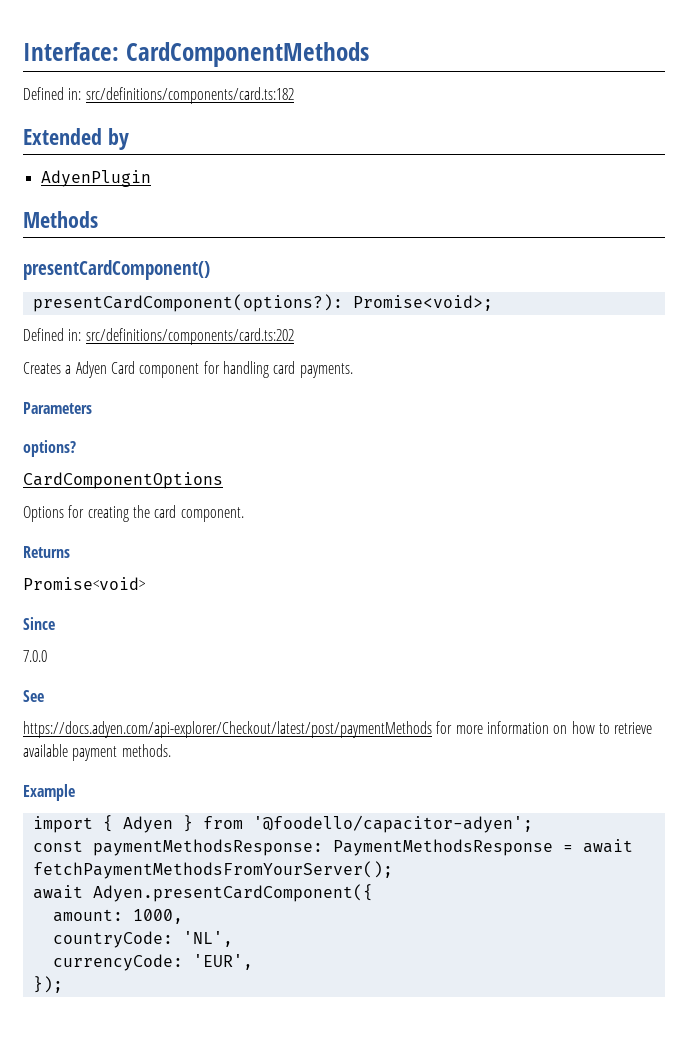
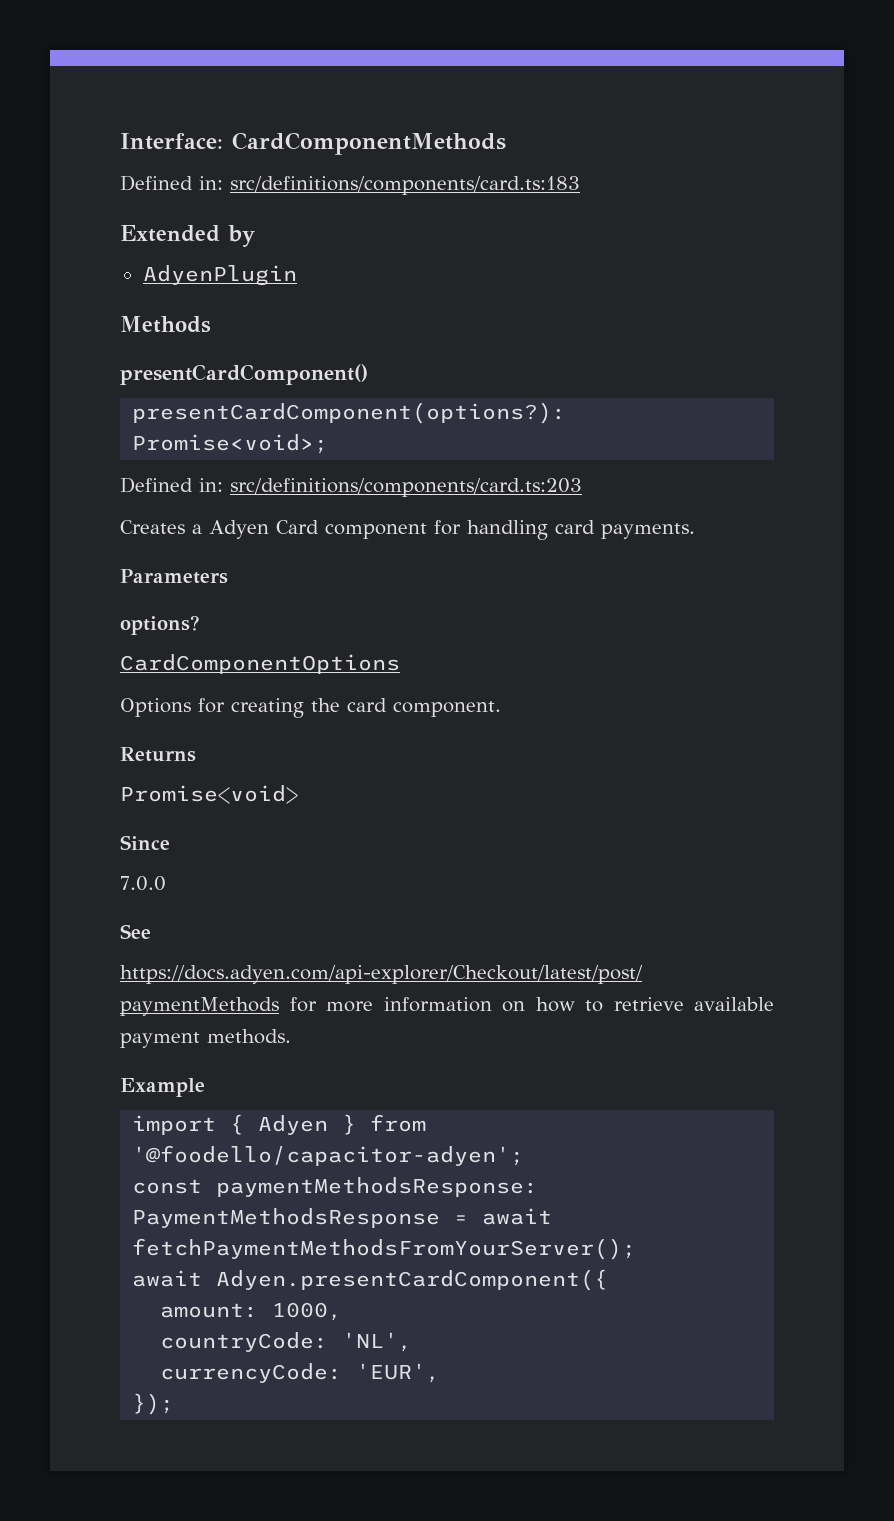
[85,87,294,104] src/definitions/components/card.ts:182 -> [230,176,580,195] src/definitions/components/card.ts:183
[85,328,294,345] src/definitions/components/card.ts:202 -> [230,478,582,497] src/definitions/components/card.ts:203

